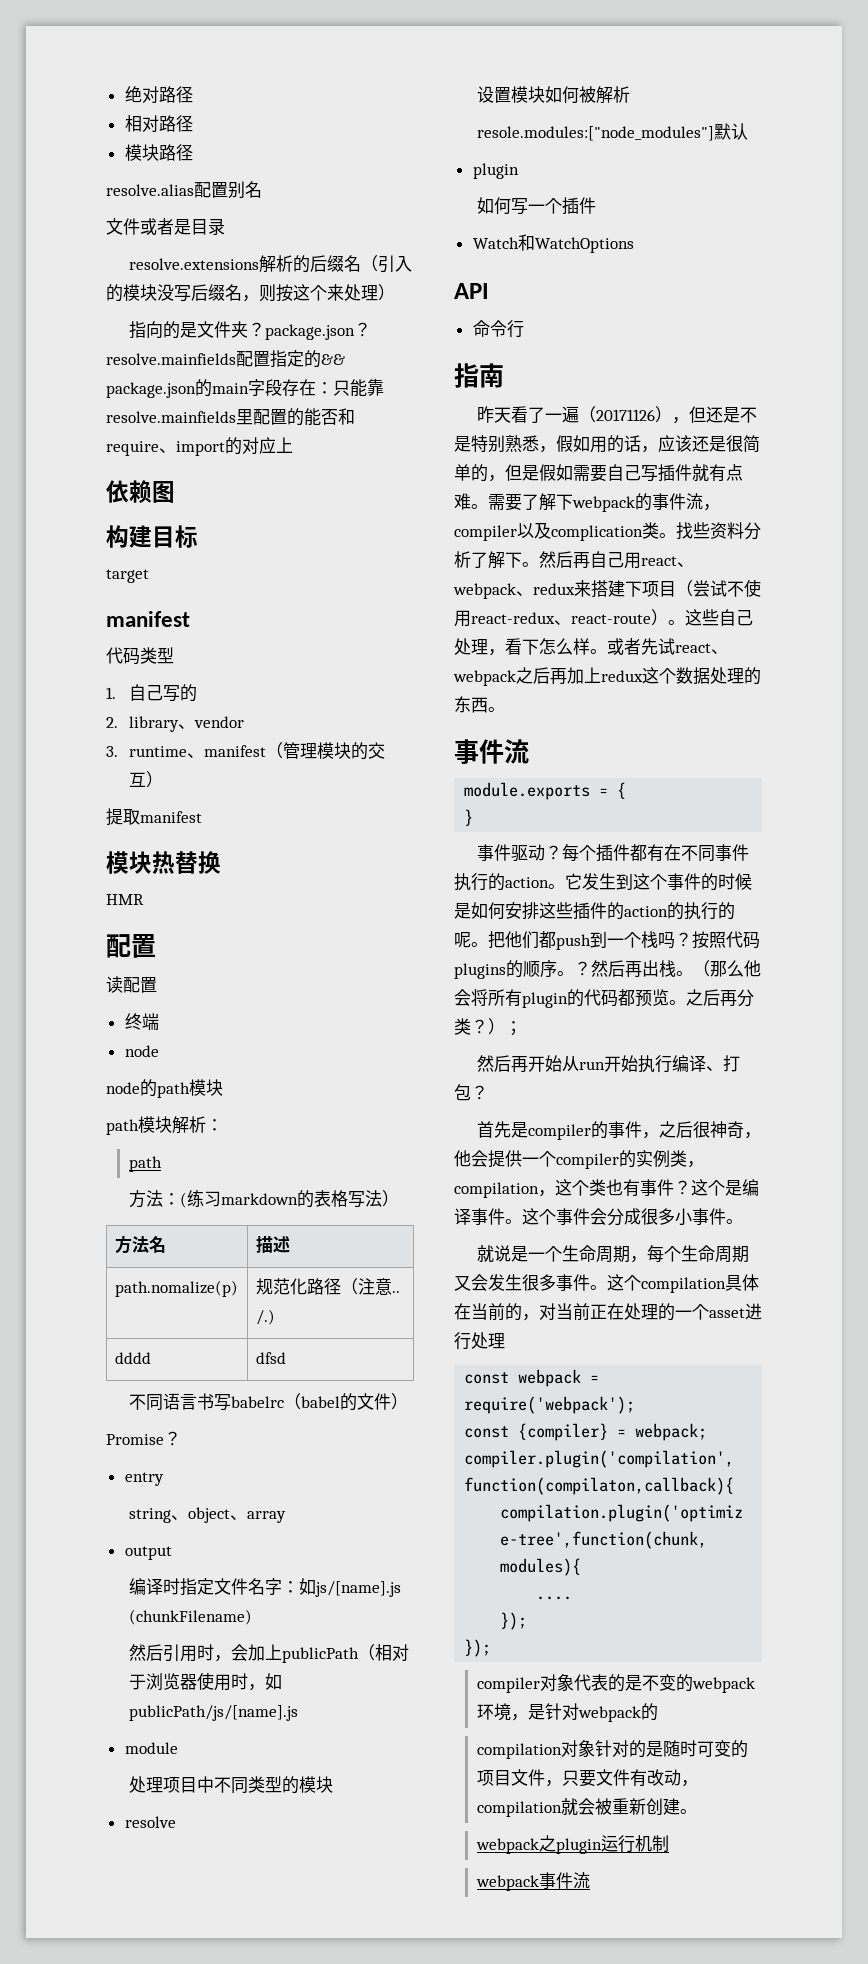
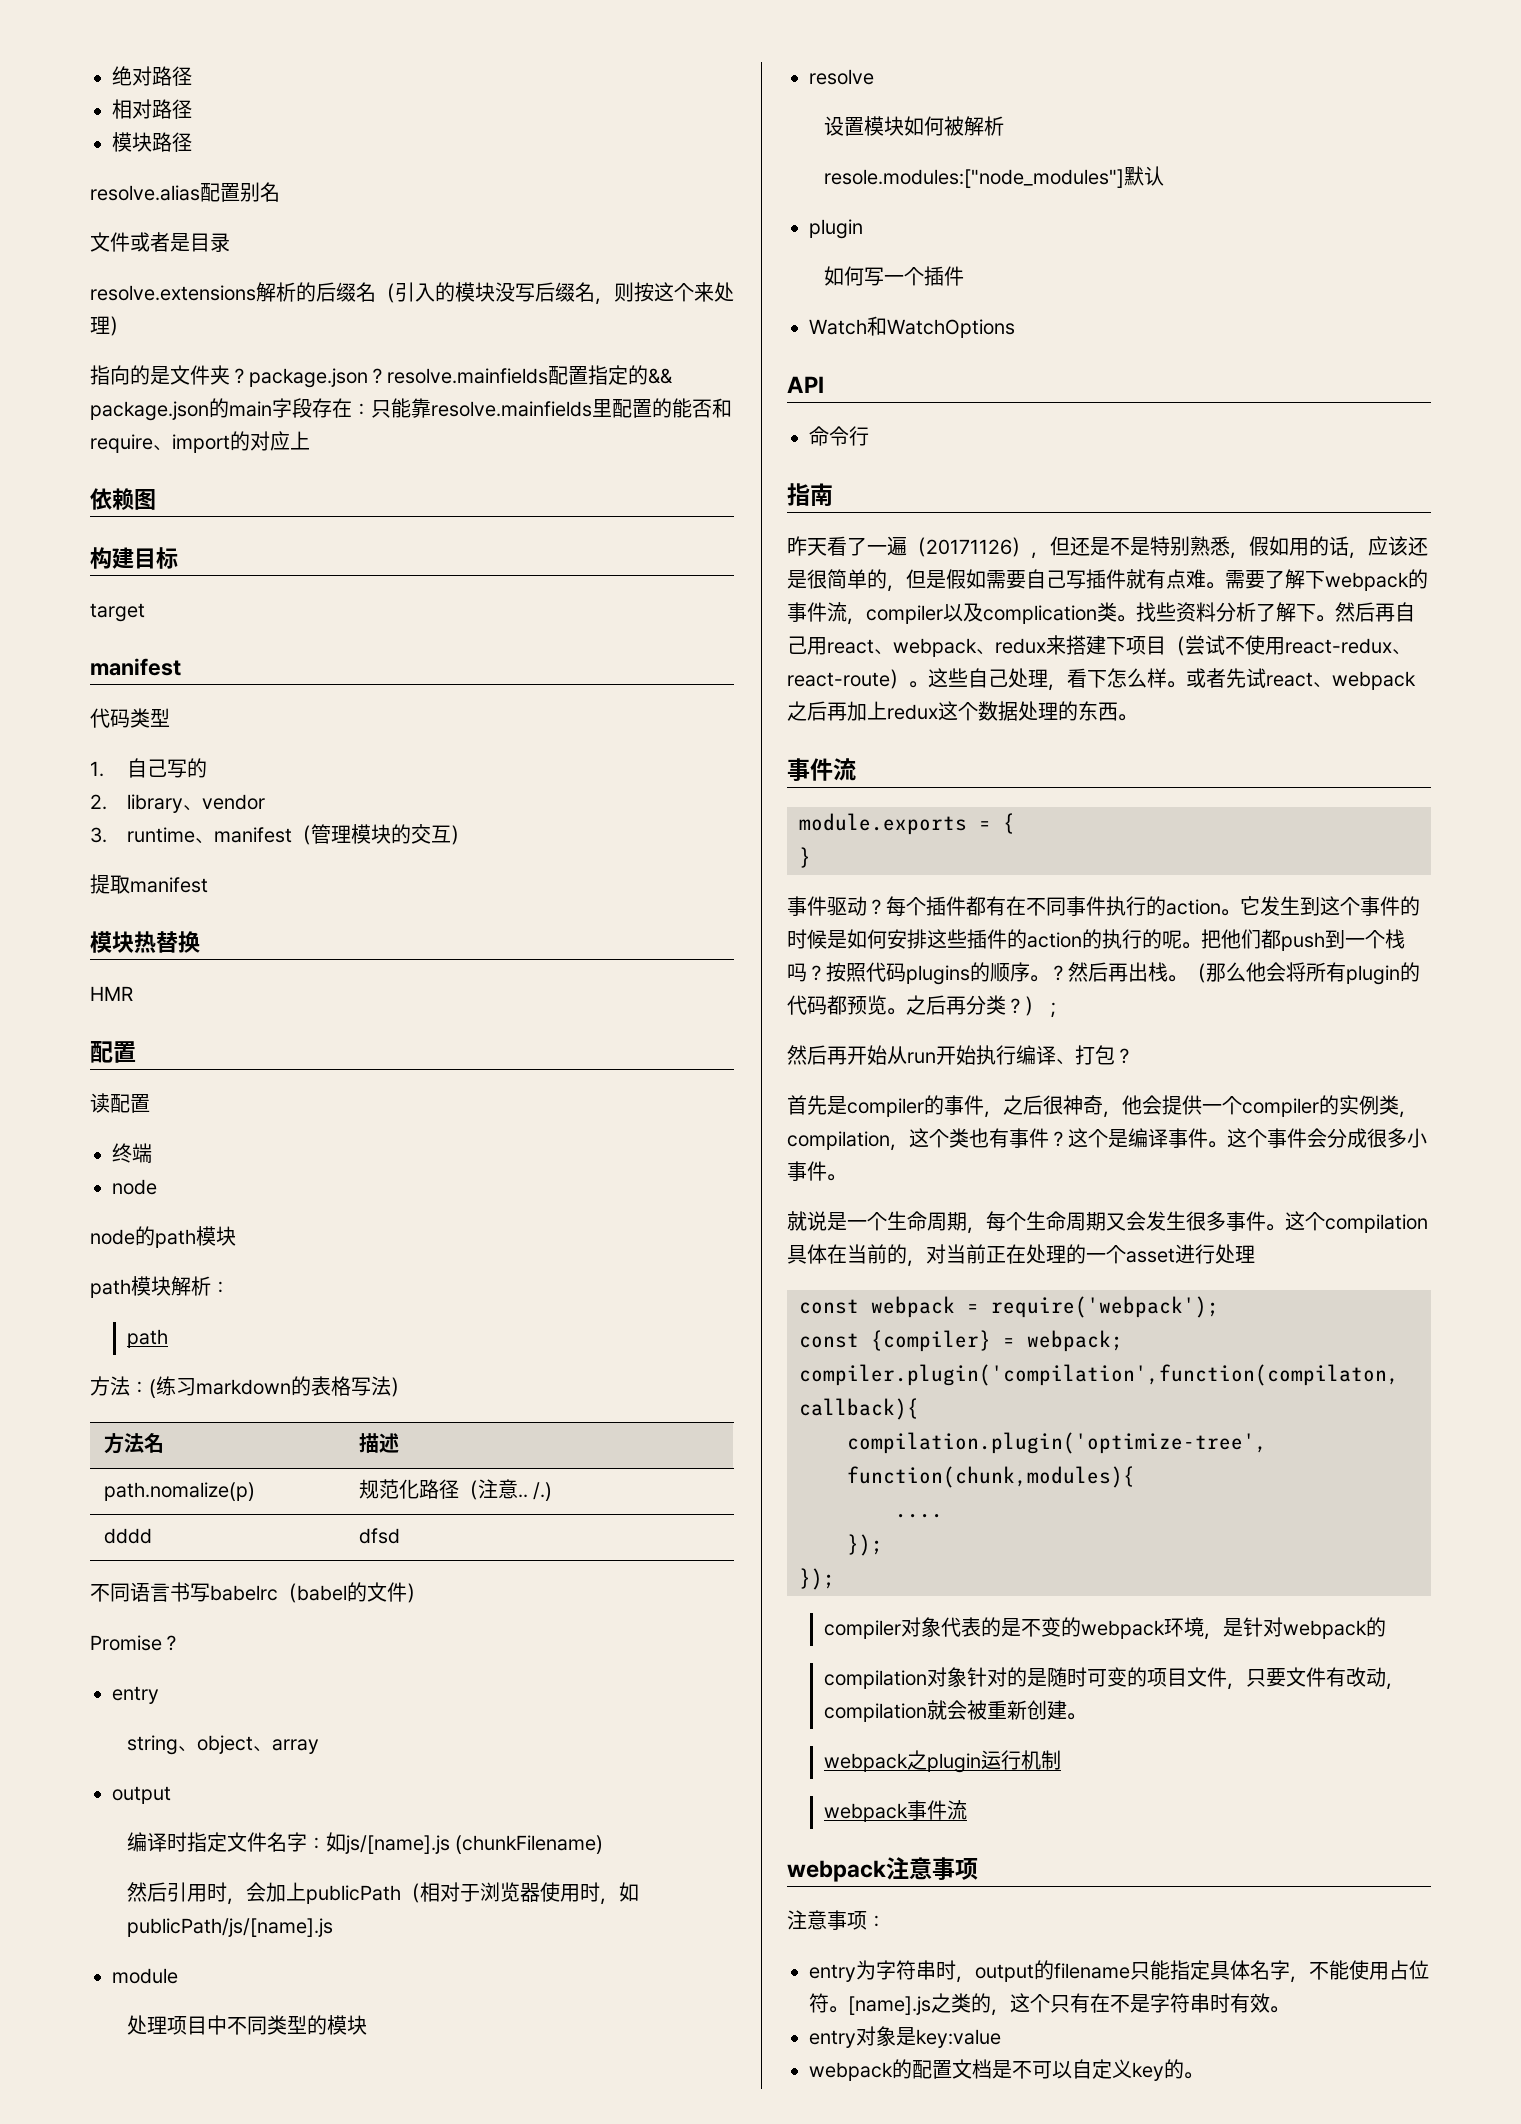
(591, 1880) none -> [787,1857,978,1882] [787,1910,886,1930] [809,1960,1429,1983] [809,1993,1289,2016] [809,2026,1001,2048] [809,2059,1203,2081] // webpack注意事项 // 注意事项： // entry为字符串时，output的filename只能指定具体名字，不能使用占位符。[name].js之类的，这个只有在不是字符串时有效。 // entry对象是key:value // webpack的配置文档是不可以自定义key的。

